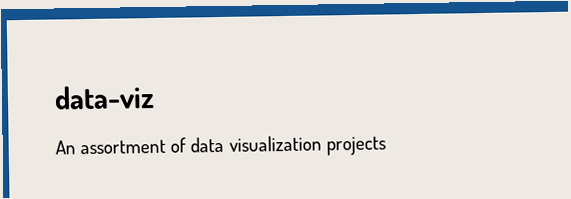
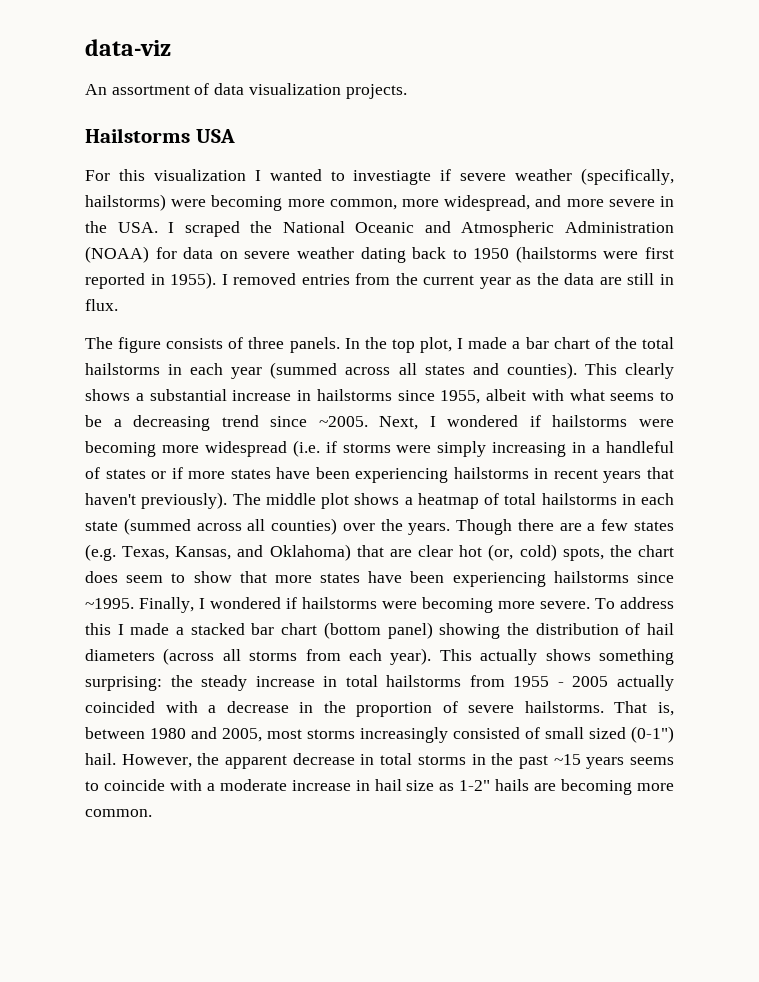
[325,136,386,156] projects -> [345,84,407,99] [85,128,235,143] [85,168,674,185] [85,194,674,211] [85,221,674,237] [85,246,674,263] [85,272,675,289] [85,299,118,311] [85,337,675,353] [85,362,674,379] [85,389,674,404] [85,415,674,431] [85,440,675,457] [85,467,675,483] [85,492,674,509] [85,518,674,535] [85,544,674,561] [85,571,674,587] [85,597,674,613] [85,622,675,639] [85,648,674,665] [85,675,674,691] [85,701,674,717] [85,726,674,743] [85,753,674,769] [85,779,675,795] [85,809,152,817] projects. // Hailstorms USA // For this visualization I wanted to investiagte if severe weather (specifically, hailstorms) were becoming more common, more widespread, and more severe in the USA. I scraped the National Oceanic and Atmospheric Administration (NOAA) for data on severe weather dating back to 1950 (hailstorms were first reported in 1955). I removed entries from the current year as the data are still in flux. // The figure consists of three panels. In the top plot, I made a bar chart of the total hailstorms in each year (summed across all states and counties). This clearly shows a substantial increase in hailstorms since 1955, albeit with what seems to be a decreasing trend since ~2005. Next, I wondered if hailstorms were becoming more widespread (i.e. if storms were simply increasing in a handleful of states or if more states have been experiencing hailstorms in recent years that haven't previously). The middle plot shows a heatmap of total hailstorms in each state (summed across all counties) over the years. Though there are a few states (e.g. Texas, Kansas, and Oklahoma) that are clear hot (or, cold) spots, the chart does seem to show that more states have been experiencing hailstorms since ~1995. Finally, I wondered if hailstorms were becoming more severe. To address this I made a stacked bar chart (bottom panel) showing the distribution of hail diameters (across all storms from each year). This actually shows something surprising: the steady increase in total hailstorms from 1955 - 2005 actually coincided with a decrease in the proportion of severe hailstorms. That is, between 1980 and 2005, most storms increasingly consisted of small sized (0-1") hail. However, the apparent decrease in total storms in the past ~15 years seems to coincide with a moderate increase in hail size as 1-2" hails are becoming more common.

